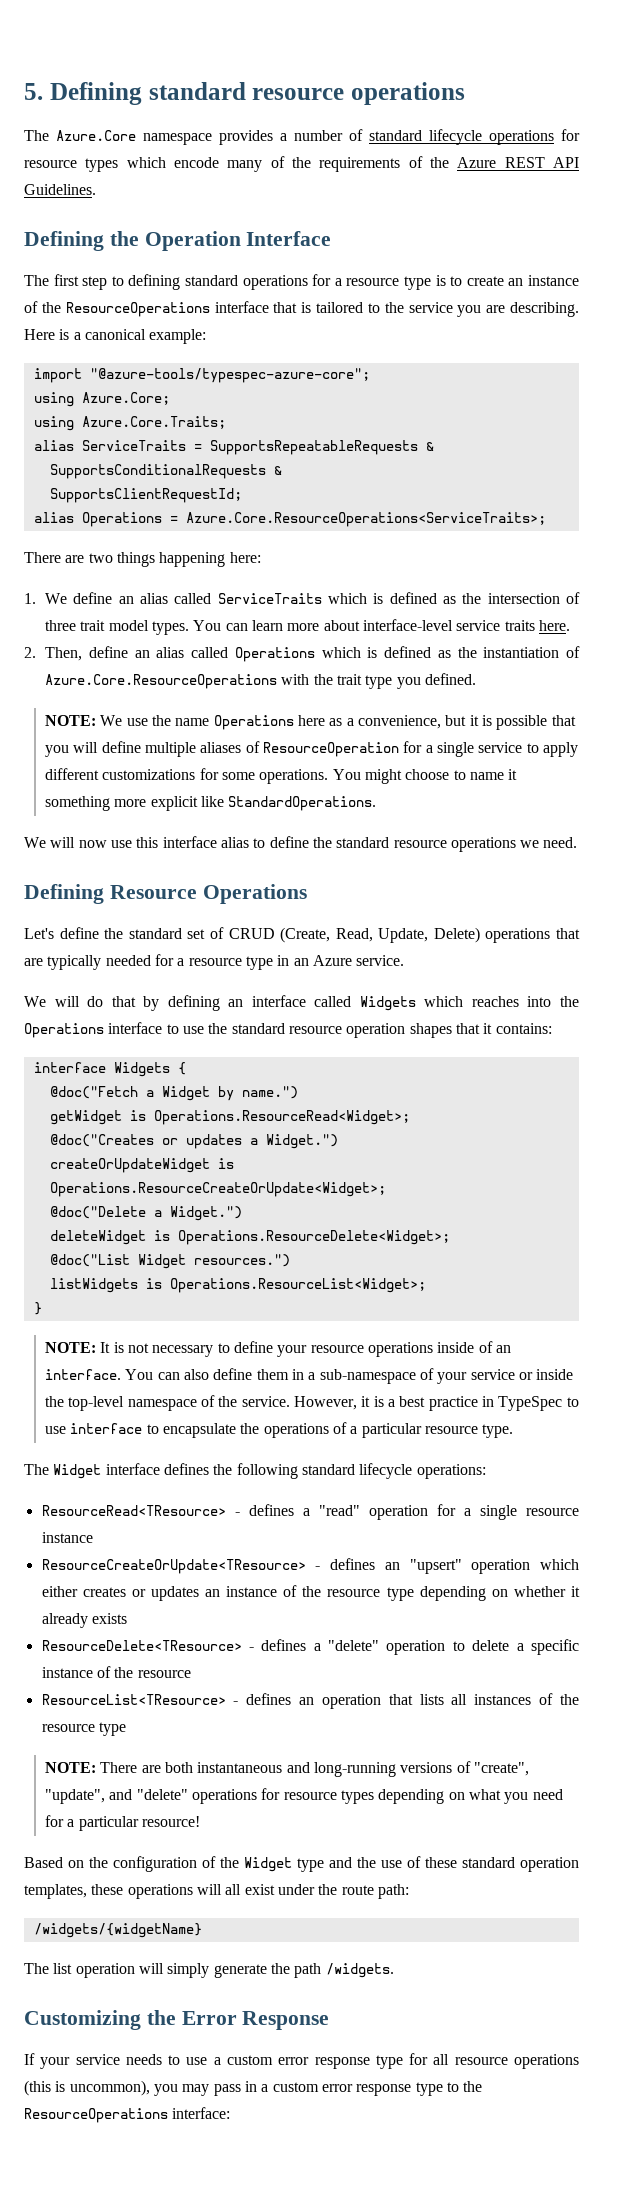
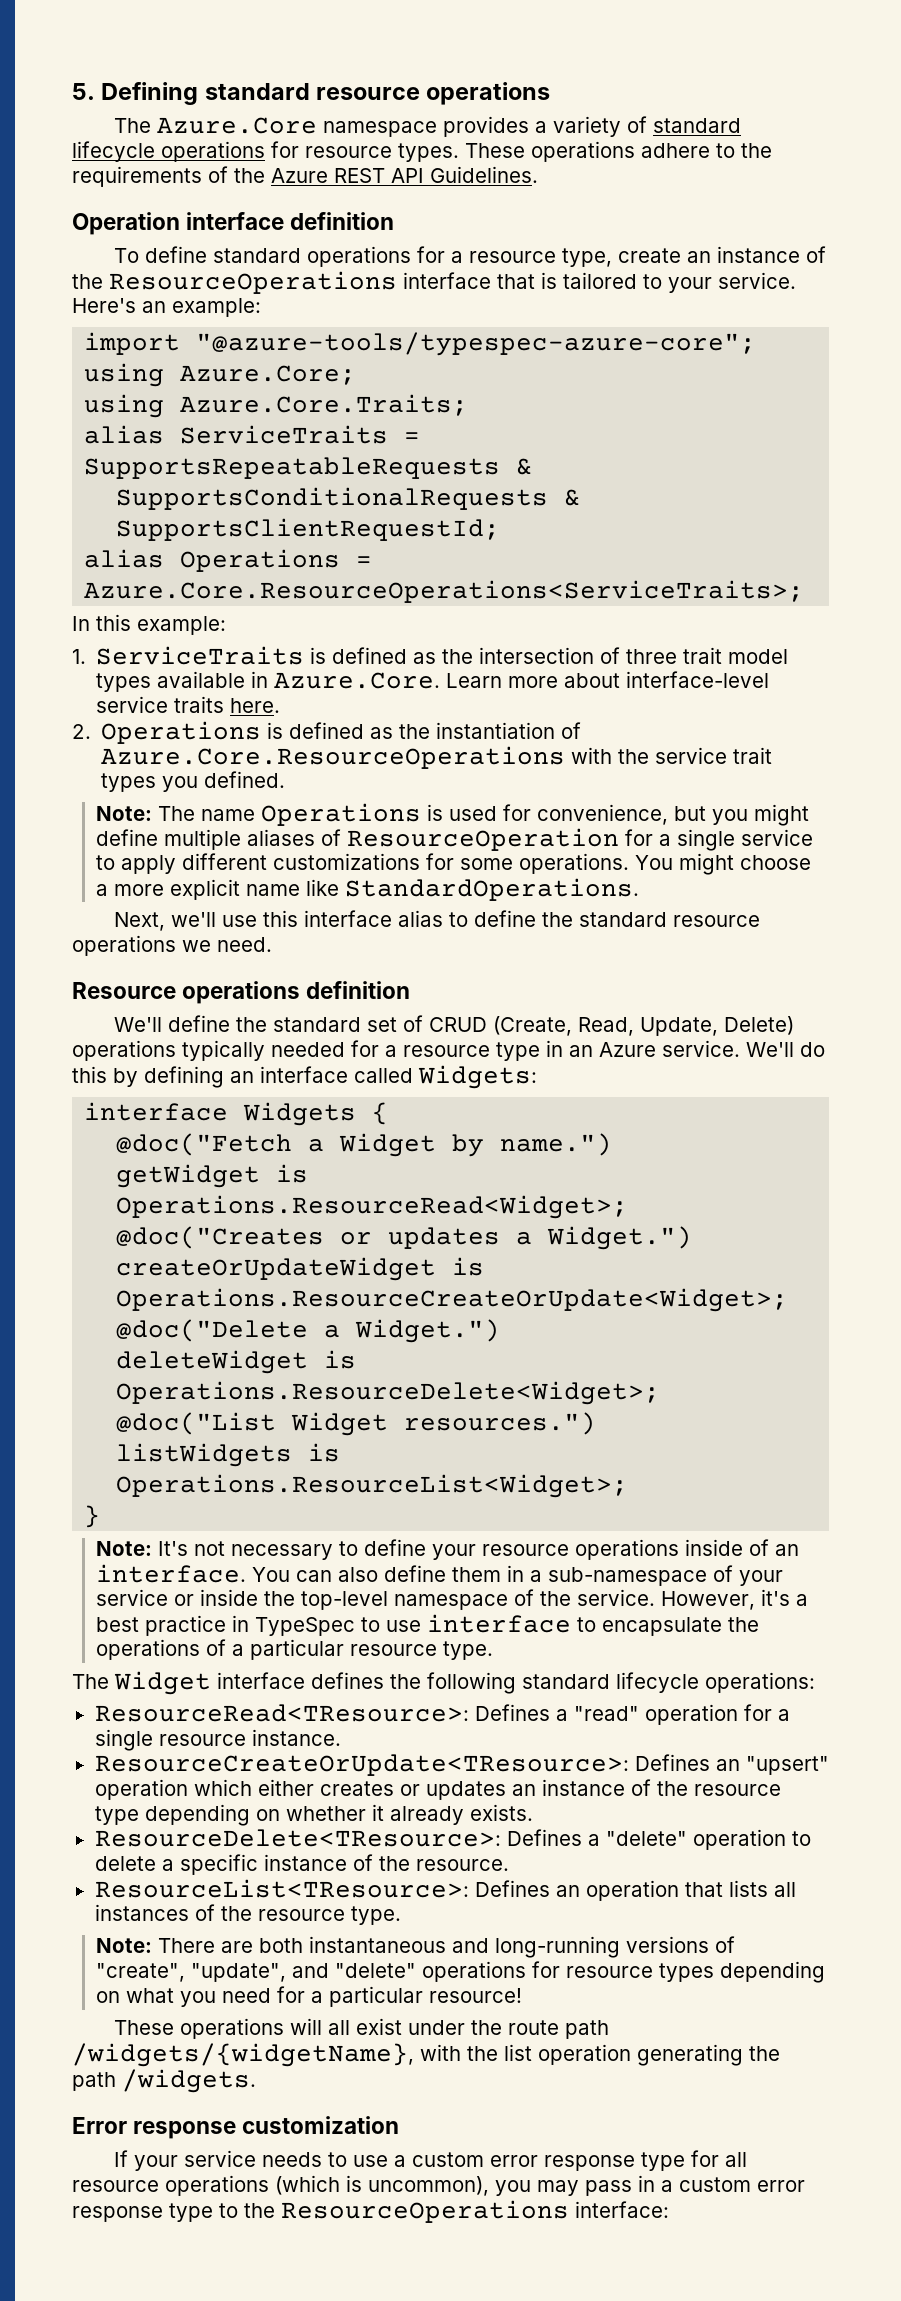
[294,130,343,141] number -> [553,116,622,137] variety
[85,156,285,172] types which encode many of -> [398,141,735,162] types. These operations adhere to
[24,231,332,251] [24,274,181,290] Defining the Operation Interface // The first step to defining -> [72,212,395,235] [114,246,208,263] Operation interface definition // To define
[404,275,463,290] type is to -> [562,248,613,267] type,
[384,302,579,317] [24,329,146,340] the service you are describing. Here is a canonical -> [668,272,796,293] [72,298,166,313] your service. Here's an
[24,552,261,567] [24,592,368,604] There are two things happening here: // 1. We define an alias called ServiceTraits which -> [72,614,226,635] [72,646,305,665] In this example: // 1. ServiceTraits
[151,620,283,635] types. You can learn -> [96,671,503,692] types available in Azure.Core. Learn
[45,646,361,662] Then, define an alias called Operations which -> [101,721,262,744] Operations
[336,674,393,689] trait type -> [655,747,773,764] [101,773,157,792] service trait types
[45,715,576,730] [45,742,99,757] NOTE: We use the name Operations here as a convenience, but it is possible that you will -> [96,803,810,826] Note: The name Operations is used for convenience, but you might
[453,769,518,780] [45,796,111,811] to name it something -> [96,884,109,896] a
(198, 803) none -> [246,884,301,896] name
[24,837,107,848] We will now -> [114,912,217,931] Next, we'll
[24,884,307,904] [24,928,54,939] Defining Resource Operations // Let's -> [72,981,411,1004] [114,1017,163,1032] Resource operations definition // We'll
[556,928,580,939] [24,958,43,966] that are -> (176, 1050) none
[24,996,136,1007] // We will do that -> [746,1042,825,1057] [72,1066,107,1083] We'll do this
[359,996,580,1011] [24,1022,552,1038] Widgets which reaches into the Operations interface to use the standard resource operation shapes that it contains: -> [418,1065,537,1089] Widgets:
[45,1342,124,1353] NOTE: It is -> [96,1541,189,1556] Note: It's
[361,1396,384,1407] it is -> [761,1589,791,1606] it's
[41,1504,294,1516] ResourceRead<TResource> - defines -> [94,1704,550,1722] ResourceRead<TResource>: Defines
[41,1532,93,1543] [41,1558,376,1574] instance // ResourceCreateOrUpdate<TResource> - defines -> [251,1729,341,1746] [94,1754,710,1776] instance. // ResourceCreateOrUpdate<TResource>: Defines
[91,1613,127,1624] [41,1639,307,1651] exists // ResourceDelete<TResource> - defines -> [469,1804,533,1821] [94,1829,582,1847] exists. // ResourceDelete<TResource>: Defines
[137,1670,191,1678] [41,1693,292,1705] resource // ResourceList<TResource> - defines -> [415,1859,509,1871] [94,1879,550,1898] resource. // ResourceList<TResource>: Defines
[98,1722,126,1736] [45,1762,97,1773] type // NOTE: -> [350,1906,401,1925] [96,1938,153,1953] type. // Note:
[24,1856,579,1872] [24,1884,124,1899] Based on the configuration of the Widget type and the use of these standard operation templates, these -> [114,2020,175,2035] These
[377,1884,409,1899] [33,1923,202,1938] [24,1963,267,1978] path: // /widgets/{widgetName} // The list operation will simply generate -> [565,2020,610,2039] [72,2043,743,2067] path /widgets/{widgetName}, with the list operation generating
[24,2010,330,2030] Customizing the Error Response -> [72,2116,400,2139] Error response customization
[24,2080,51,2096] (this -> [275,2175,340,2195] (which

